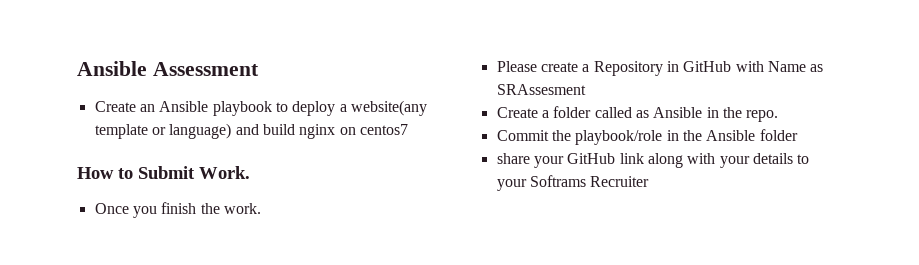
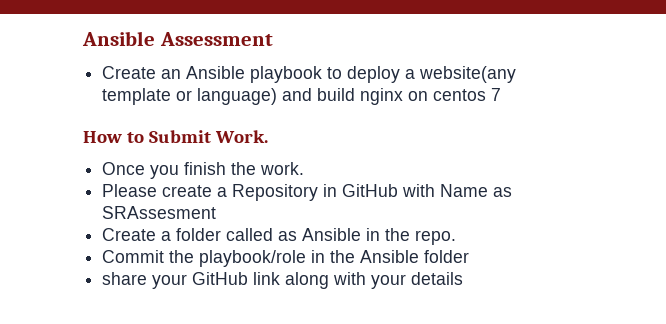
[359,124,408,135] centos7 -> [433,88,502,101] centos 7
[797,154,810,164] [496,175,650,191] to your Softrams Recruiter -> (464, 278) none

